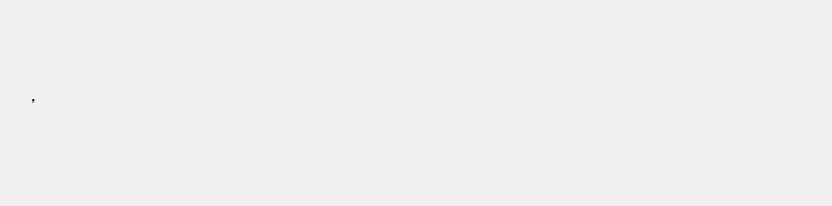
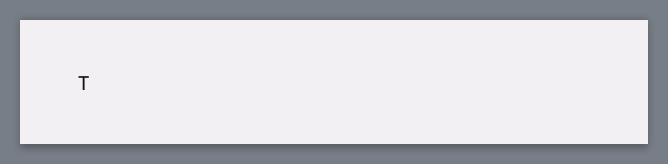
[31,99,36,103] , -> [78,76,89,90] T

